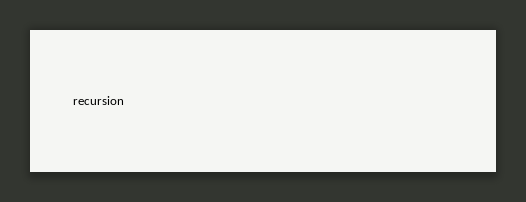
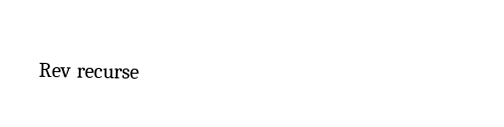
[73,96,124,105] recursion -> [38,62,139,79] Rev recurse

